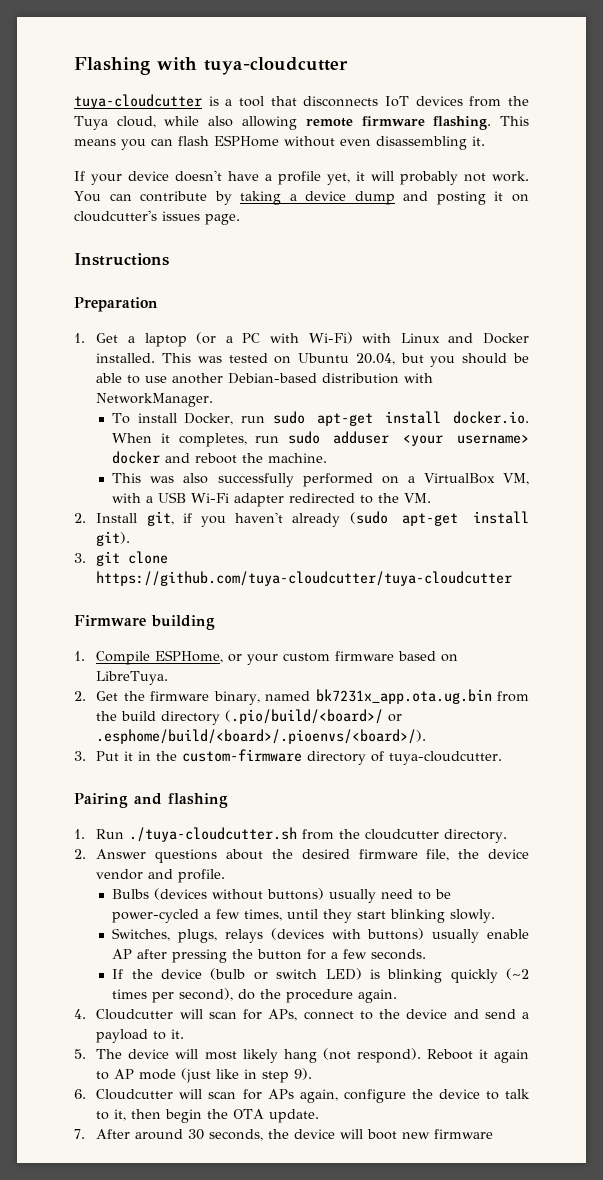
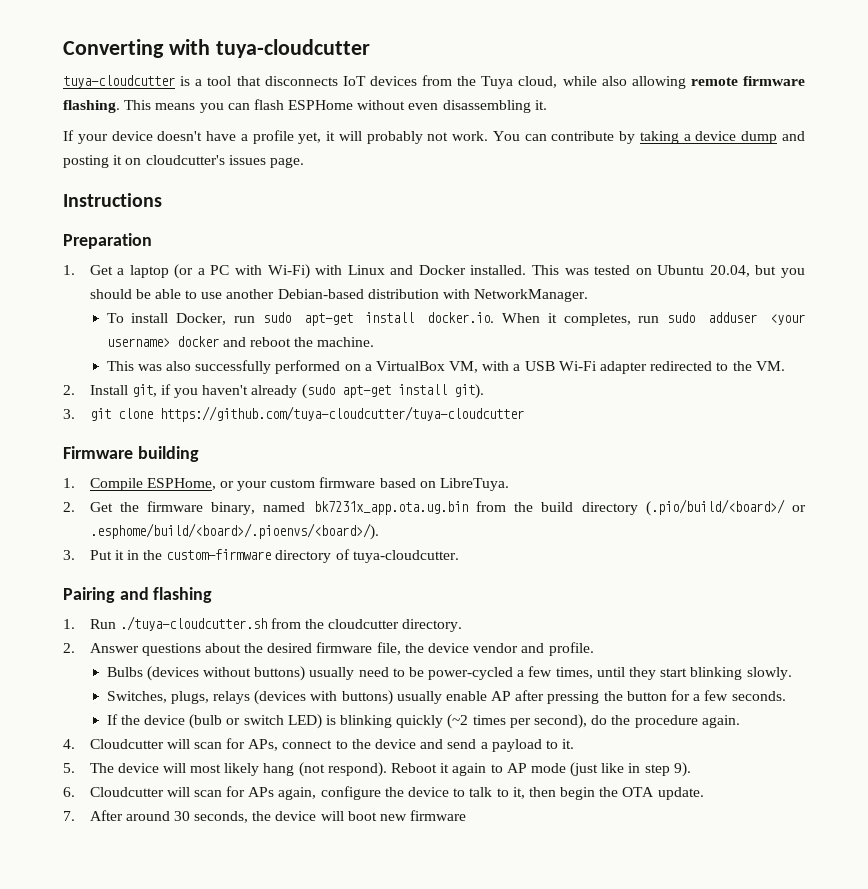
[74,57,150,75] Flashing -> [63,39,164,58] Converting

